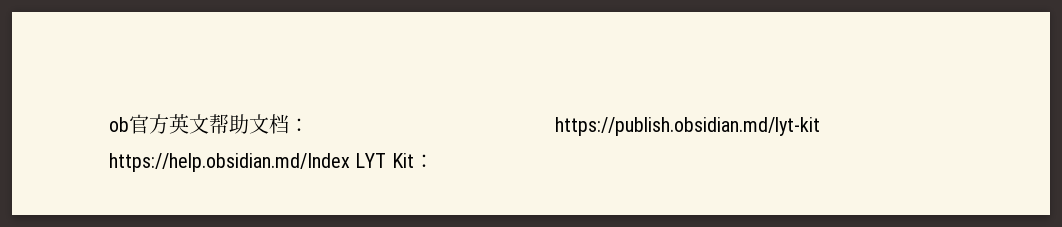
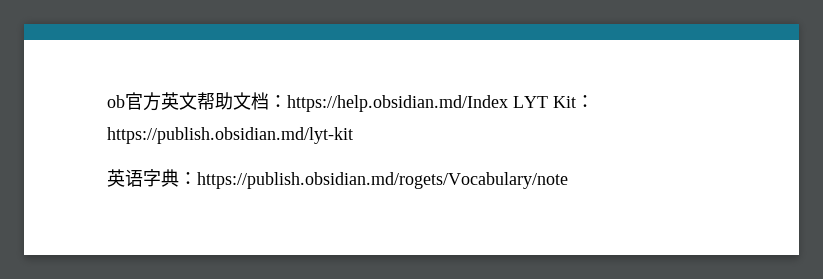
(820, 126) none -> [107,169,568,189] // 英语字典：https://publish.obsidian.md/rogets/Vocabulary/note

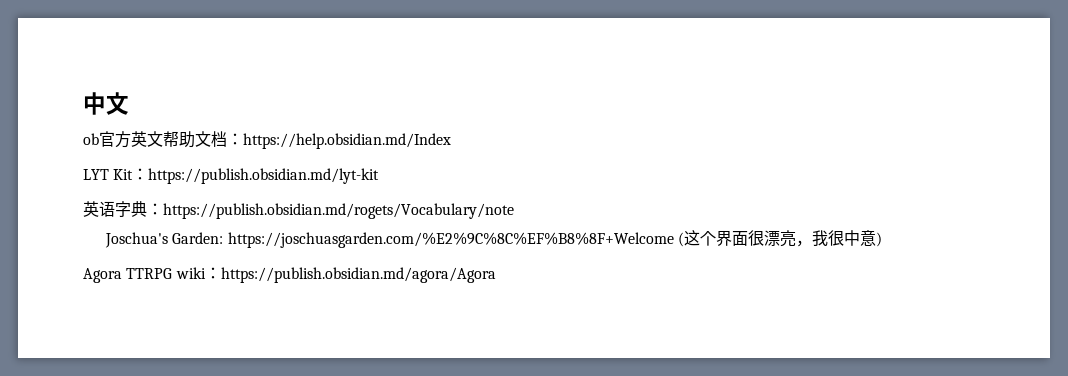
(107, 101) none -> [83,92,129,115] 中文 //
(508, 103) none -> (451, 141) //
(568, 180) none -> [105,230,883,248] [83,267,496,283] // Joschua's Garden: https://joschuasgarden.com/%E2%9C%8C%EF%B8%8F+Welcome (这个界面很漂亮，我很中意) // Agora TTRPG wiki：https://publish.obsidian.md/agora/Agora

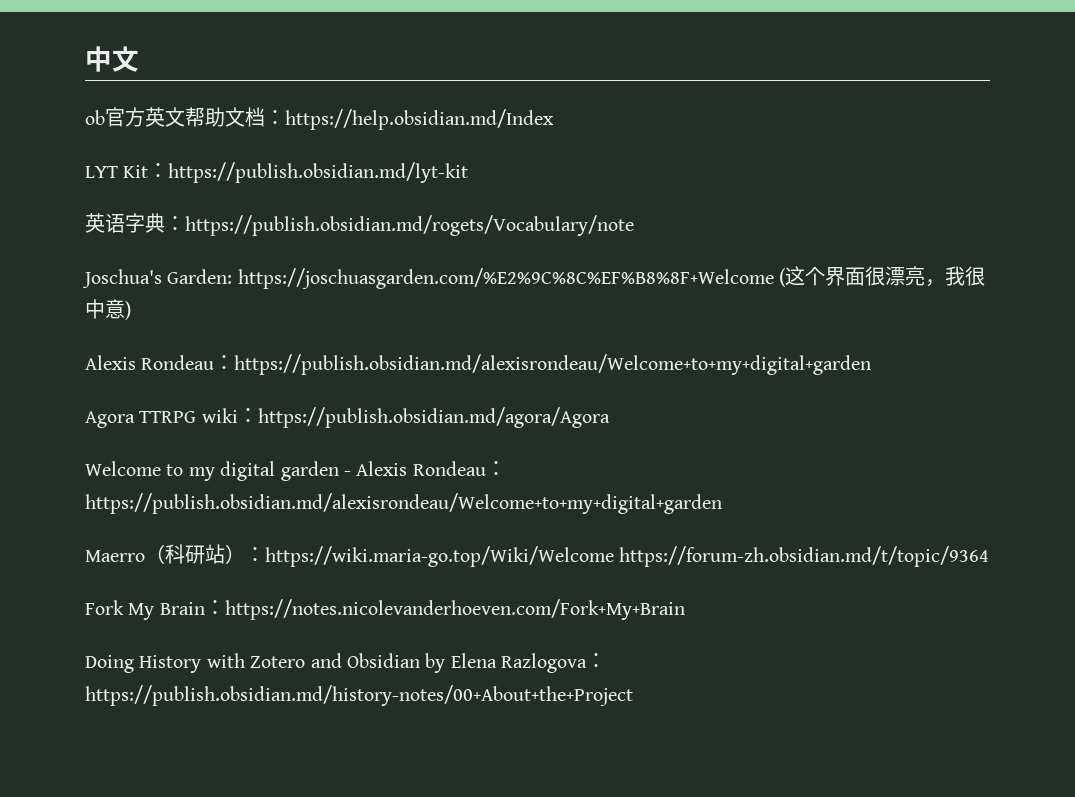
(883, 239) none -> [85,354,872,375] // Alexis Rondeau：https://publish.obsidian.md/alexisrondeau/Welcome+to+my+digital+garden
(496, 275) none -> [85,461,506,481] [85,493,722,514] [85,544,990,567] [85,599,685,620] [85,653,607,673] [85,685,633,706] // Welcome to my digital garden - Alexis Rondeau：https://publish.obsidian.md/alexisrondeau/Welcome+to+my+digital+garden // Maerro（科研站）：https://wiki.maria-go.top/Wiki/Welcome https://forum-zh.obsidian.md/t/topic/9364 // Fork My Brain：https://notes.nicolevanderhoeven.com/Fork+My+Brain // Doing History with Zotero and Obsidian by Elena Razlogova：https://publish.obsidian.md/history-notes/00+About+the+Project

